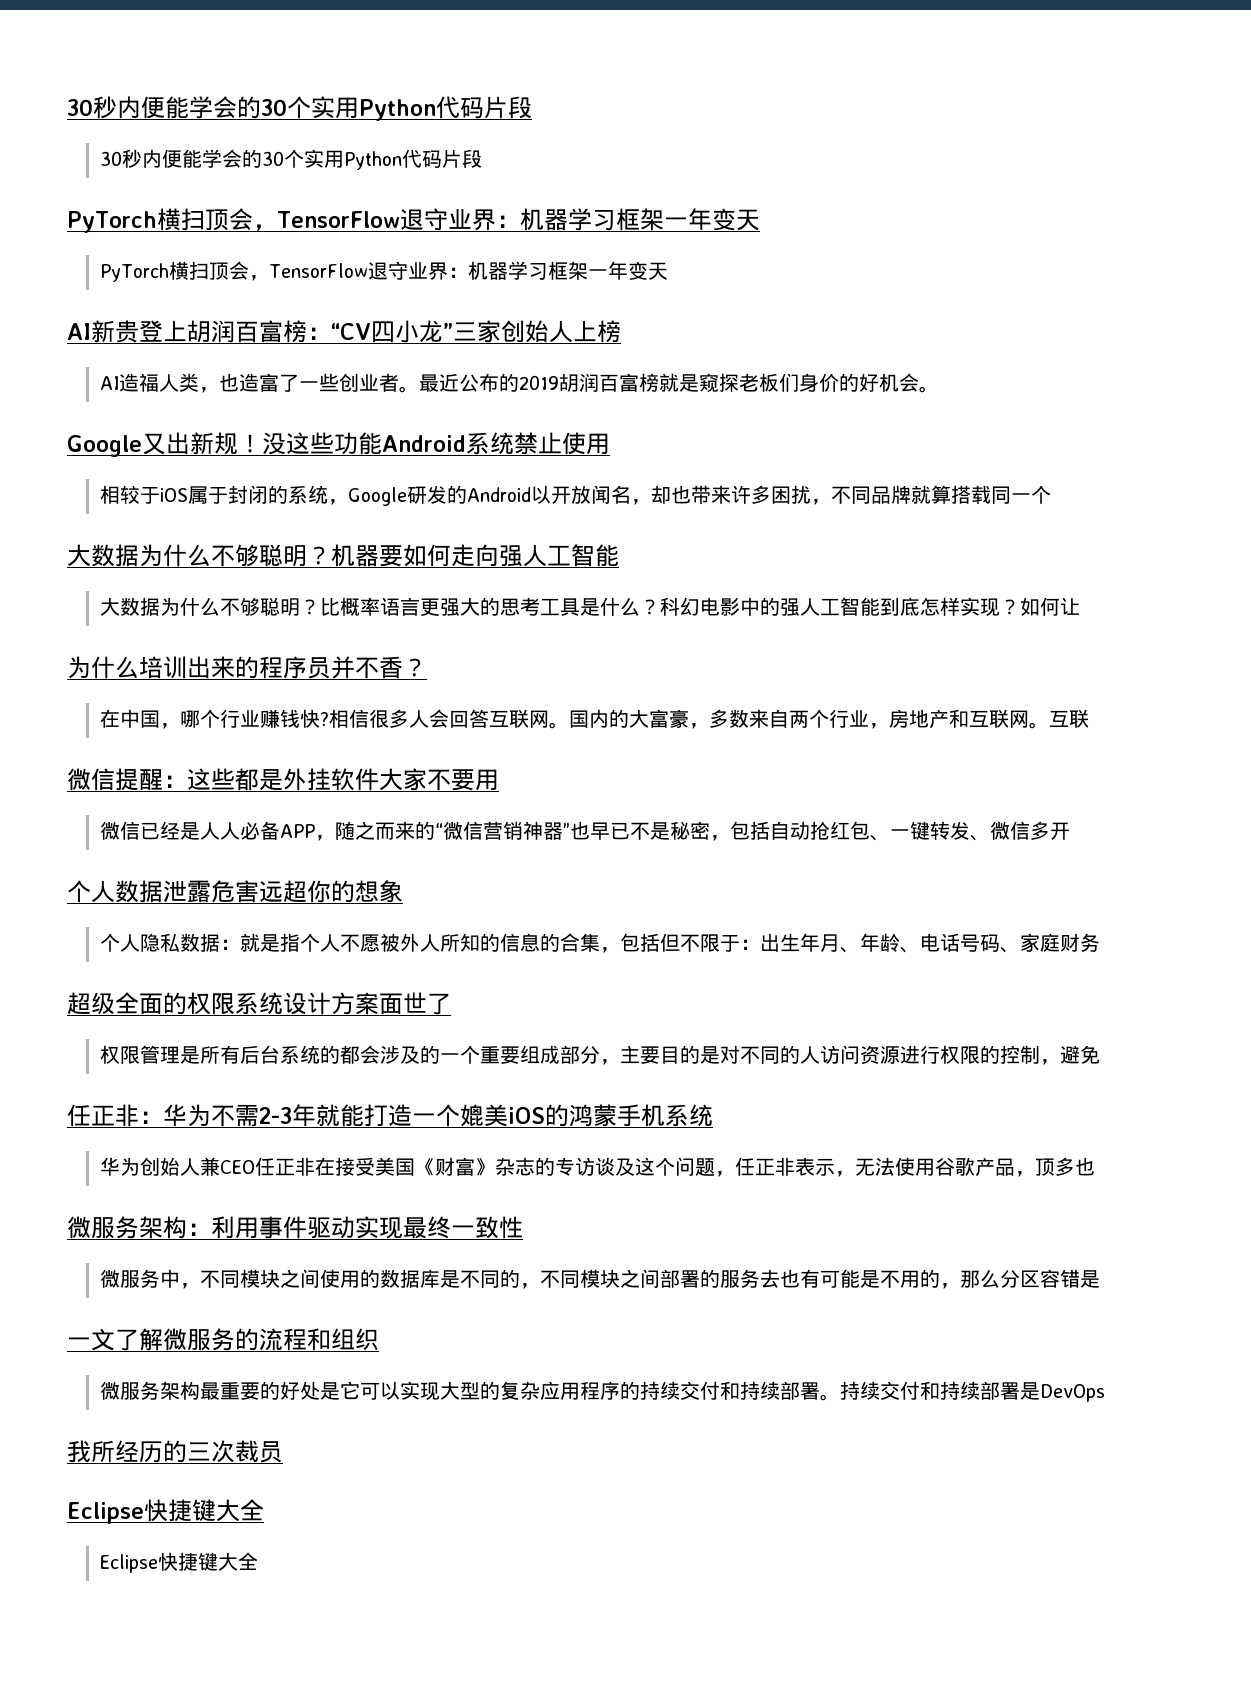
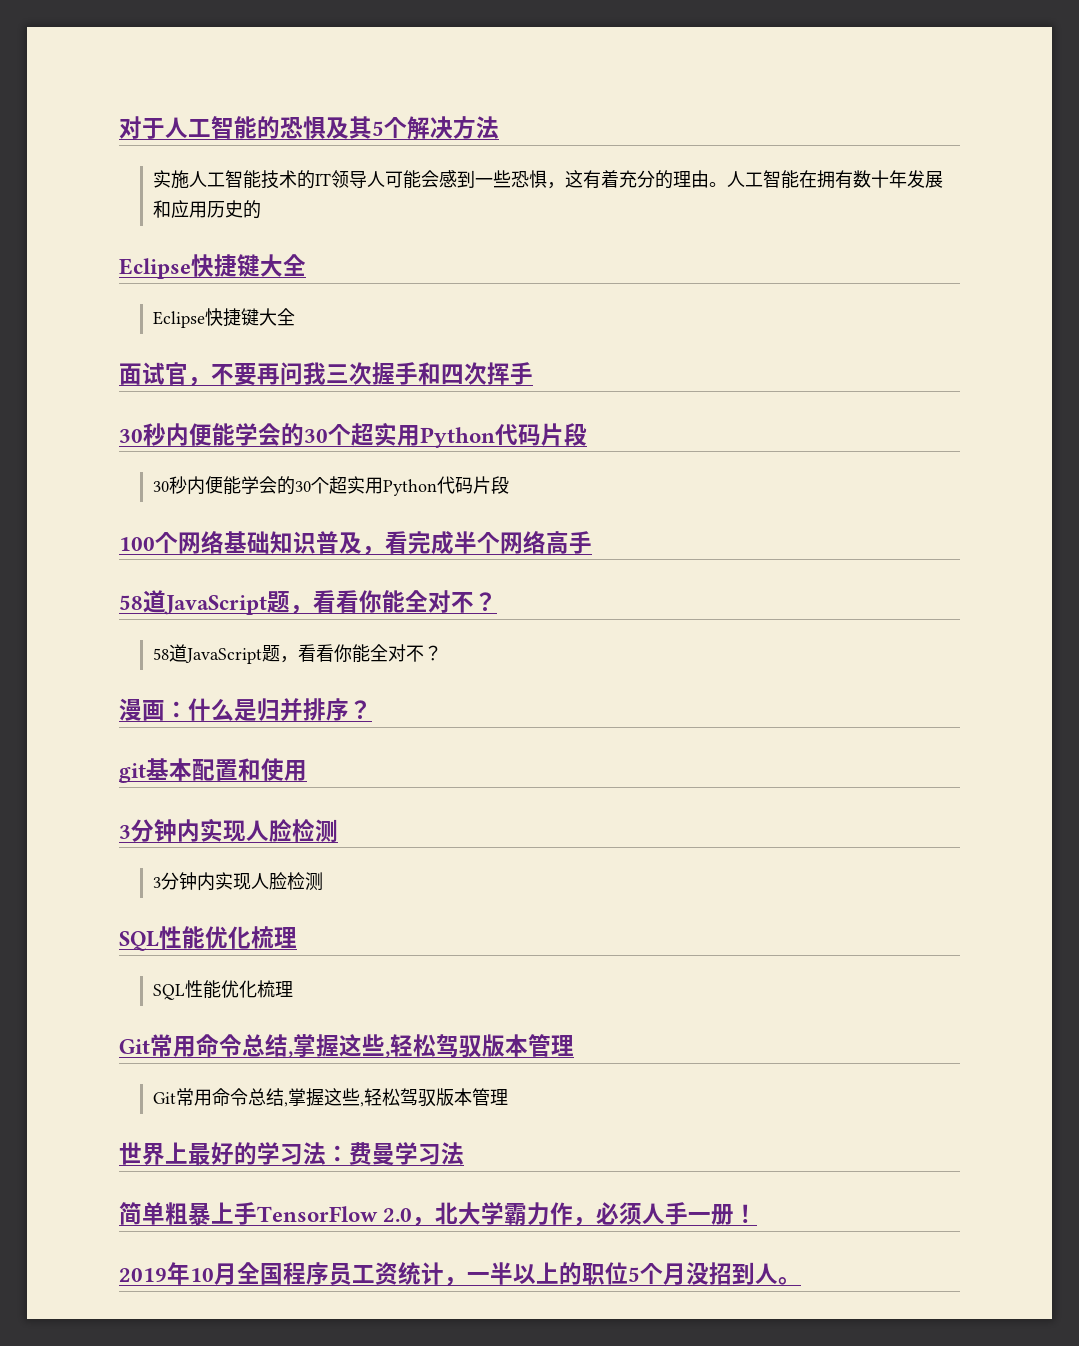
[67,96,311,119] 30秒内便能学会的30个 -> [119,116,499,140] [153,170,944,189] [153,200,262,219] [119,254,306,279] [153,308,296,328] [119,362,533,386] [119,423,374,446] 对于人工智能的恐惧及其5个解决方法 // 实施人工智能技术的IT领导人可能会感到一些恐惧，这有着充分的理由。人工智能在拥有数十年发展和应用历史的 // Eclipse快捷键大全 // Eclipse快捷键大全 // 面试官，不要再问我三次握手和四次挥手 // 30秒内便能学会的30个超
[304,149,483,170] [67,208,760,233] [100,261,669,282] [67,320,621,343] [100,373,940,393] [67,432,610,457] [100,485,1052,506] [67,544,619,567] [100,597,1081,617] [67,656,427,679] [100,709,1090,729] [67,768,499,791] [100,821,1071,841] [67,880,403,903] [100,933,1101,953] [67,992,451,1015] [100,1045,1101,1065] [67,1104,713,1127] [100,1157,1096,1177] [67,1216,523,1239] [100,1269,1101,1289] [67,1328,379,1351] [100,1381,1106,1402] [67,1440,283,1463] [67,1499,264,1524] [100,1552,259,1573] 实用Python代码片段 // PyTorch横扫顶会，TensorFlow退守业界：机器学习框架一年变天 // PyTorch横扫顶会，TensorFlow退守业界：机器学习框架一年变天 // AI新贵登上胡润百富榜：“CV四小龙”三家创始人上榜 // AI造福人类，也造富了一些创业者。最近公布的2019胡润百富榜就是窥探老板们身价的好机会。 // Google又出新规！没这些功能Android系统禁止使用 // 相较于iOS属于封闭的系统，Google研发的Android以开放闻名，却也带来许多困扰，不同品牌就算搭载同一个 // 大数据为什么不够聪明？机器要如何走向强人工智能 // 大数据为什么不够聪明？比概率语言更强大的思考工具是什么？科幻电影中的强人工智能到底怎样实现？如何让 // 为什么培训出来的程序员并不香？ // 在中国，哪个行业赚钱快?相信很多人会回答互联网。国内的大富豪，多数来自两个行业，房地产和互联网。互联 // 微信提醒：这些都是外挂软件大家不要用 // 微信已经是人人必备APP，随之而来的“微信营销神器”也早已不是秘密，包括自动抢红包、一键转发、微信多开 // 个人数据泄露危害远超你的想象 // 个人隐私数据：就是指个人不愿被外人所知的信息的合集，包括但不限于：出生年月、年龄、电话号码、家庭财务 // 超级全面的权限系统设计方案面世了 // 权限管理是所有后台系统的都会涉及的一个重要组成部分，主要目的是对不同的人访问资源进行权限的控制，避免 // 任正非：华为不需2-3年就能打造一个媲美iOS的鸿蒙手机系统 // 华为创始人兼CEO任正非在接受美国《财富》杂志的专访谈及这个问题，任正非表示，无法使用谷歌产品，顶多也 // 微服务架构：利用事件驱动实现最终一致性 // 微服务中，不同模块之间使用的数据库是不同的，不同模块之间部署的服务去也有可能是不用的，那么分区容错是 // 一文了解微服务的流程和组织 // 微服务架构最重要的好处是它可以实现大型的复杂应用程序的持续交付和持续部署。持续交付和持续部署是DevOps // 我所经历的三次裁员 // Eclipse快捷键大全 // Eclipse快捷键大全 -> [329,476,510,496] [119,530,592,555] [119,590,497,615] [153,644,443,664] [119,698,372,722] [119,758,307,783] [119,818,338,842] [153,872,324,891] [119,926,297,951] [153,980,294,1000] [119,1034,574,1058] [153,1088,509,1107] [119,1142,464,1165] [119,1202,758,1226] [119,1262,801,1286] 超实用Python代码片段 // 100个网络基础知识普及，看完成半个网络高手 // 58道JavaScript题，看看你能全对不？ // 58道JavaScript题，看看你能全对不？ // 漫画：什么是归并排序？ // git基本配置和使用 // 3分钟内实现人脸检测 // 3分钟内实现人脸检测 // SQL性能优化梳理 // SQL性能优化梳理 // Git常用命令总结,掌握这些,轻松驾驭版本管理 // Git常用命令总结,掌握这些,轻松驾驭版本管理 // 世界上最好的学习法：费曼学习法 // 简单粗暴上手TensorFlow 2.0，北大学霸力作，必须人手一册！ // 2019年10月全国程序员工资统计，一半以上的职位5个月没招到人。

